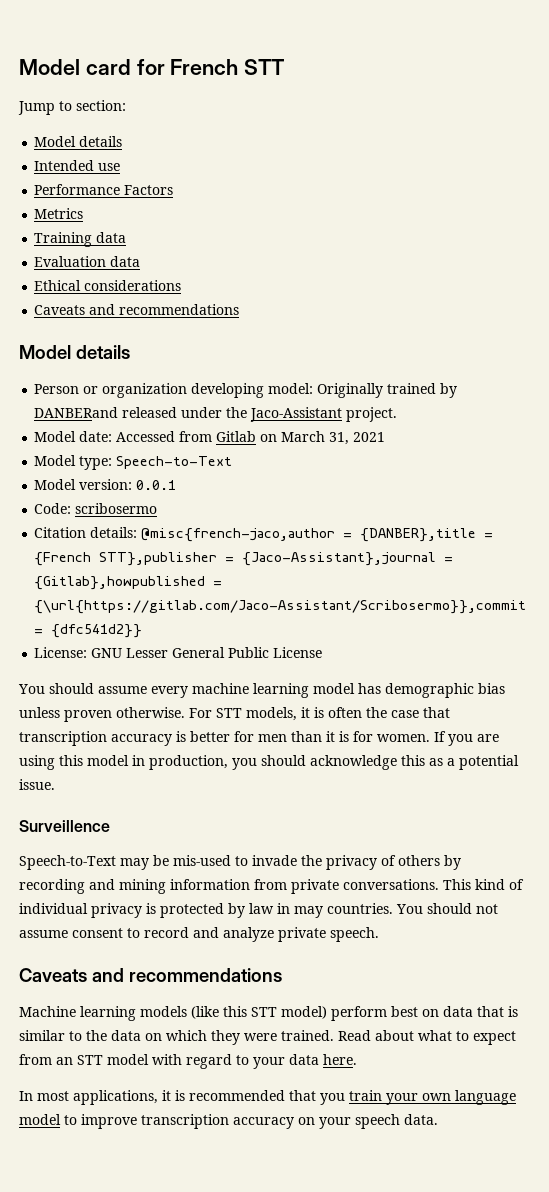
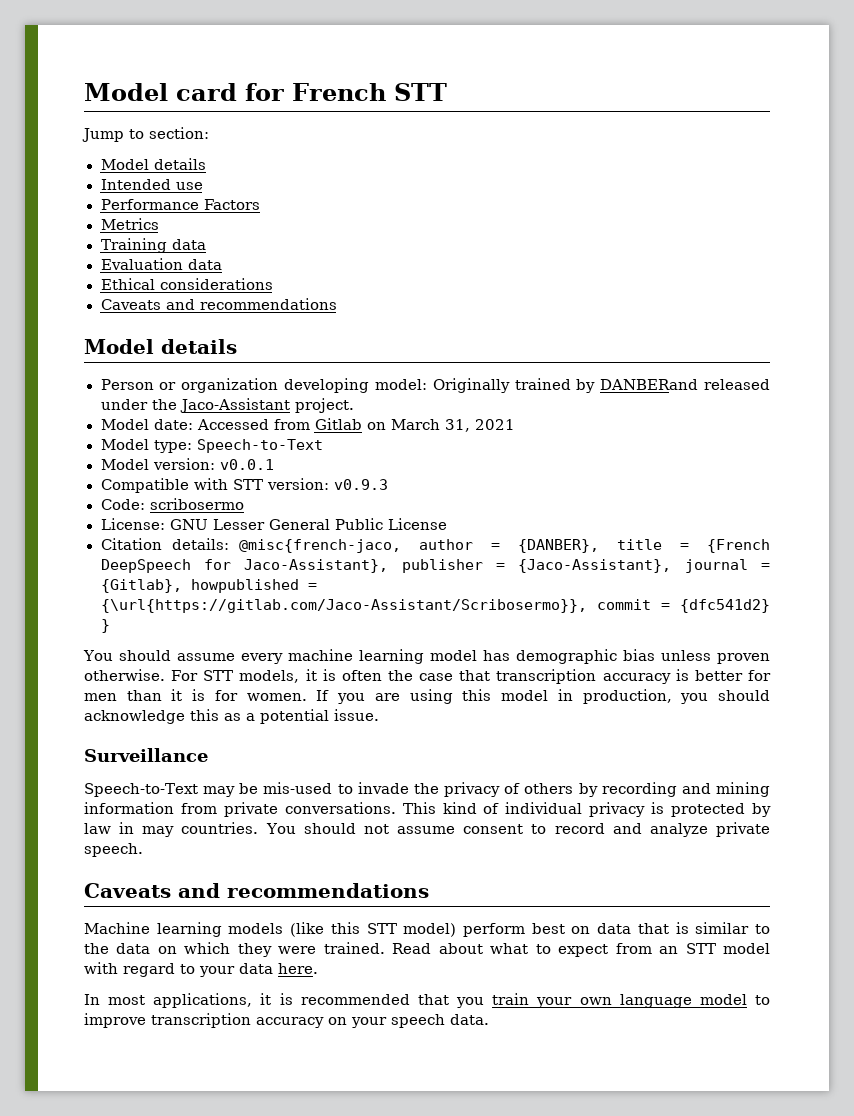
[136,480,177,490] [34,503,158,514] [34,527,494,542] [34,552,454,566] [34,576,223,590] [34,600,527,614] [34,624,143,638] 0.0.1 // Code: scribosermo // Citation details: @misc{french-jaco,author = {DANBER},title = {French STT},publisher = {Jaco-Assistant},journal = {Gitlab},howpublished = {\url{https://gitlab.com/Jaco-Assistant/Scribosermo}},commit = {dfc541d2}} -> [219,459,274,470] [100,478,388,493] [100,498,244,510] v0.0.1 // Compatible with STT version: v0.9.3 // Code: scribosermo
(323, 652) none -> [100,538,770,553] [100,559,770,573] [100,579,317,593] [100,599,770,613] [100,619,110,633] // Citation details: @misc{french-jaco, author = {DANBER}, title = {French DeepSpeech for Jaco-Assistant}, publisher = {Jaco-Assistant}, journal = {Gitlab}, howpublished = {\url{https://gitlab.com/Jaco-Assistant/Scribosermo}}, commit = {dfc541d2} }
[19,820,110,832] Surveillence -> [84,748,208,762] Surveillance

